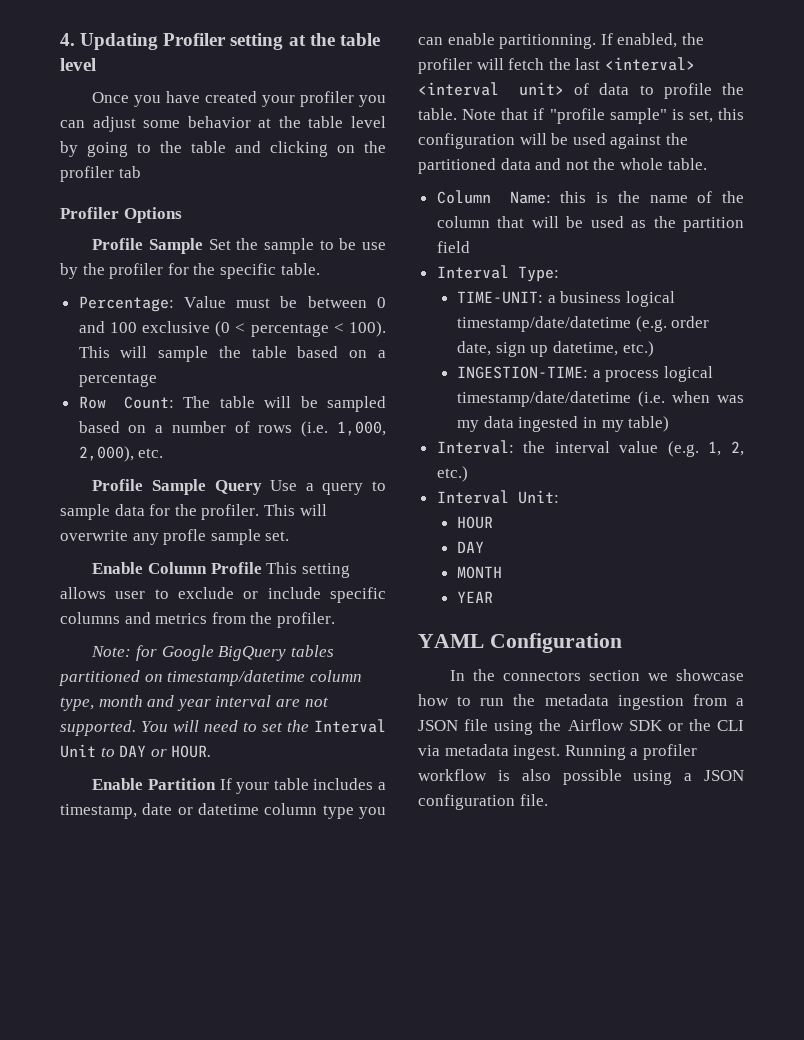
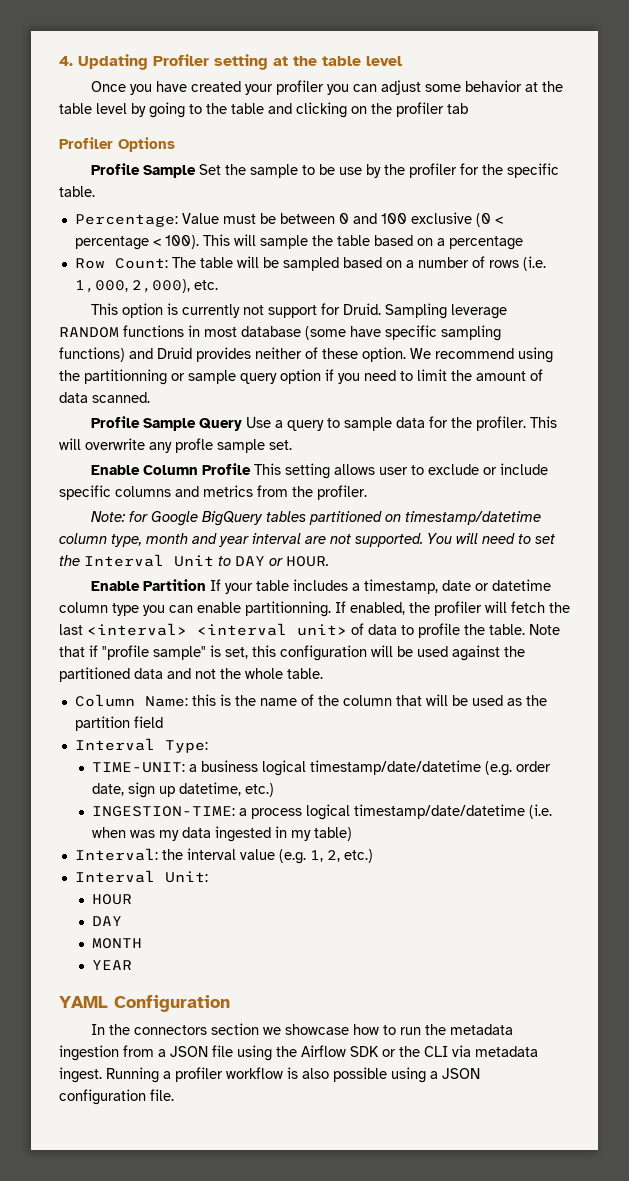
(164, 453) none -> [90,303,507,319] [59,325,501,341] [59,347,553,363] [59,369,543,385] [59,392,150,403] // This option is currently not support for Druid. Sampling leverage RANDOM functions in most database (some have specific sampling functions) and Druid provides neither of these option. We recommend using the partitionning or sample query option if you need to limit the amount of data scanned.

